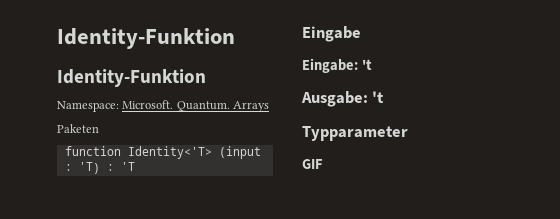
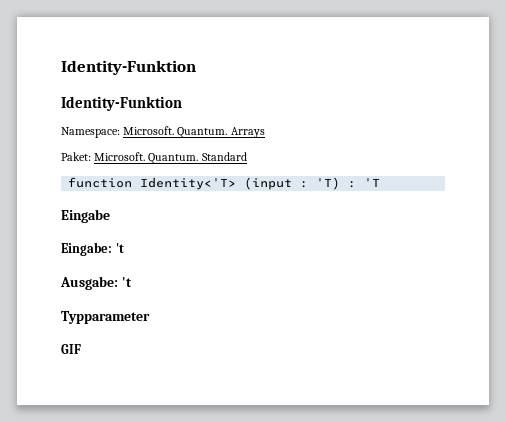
[57,124,99,133] Paketen -> [61,152,247,164] Paket: Microsoft. Quantum. Standard

